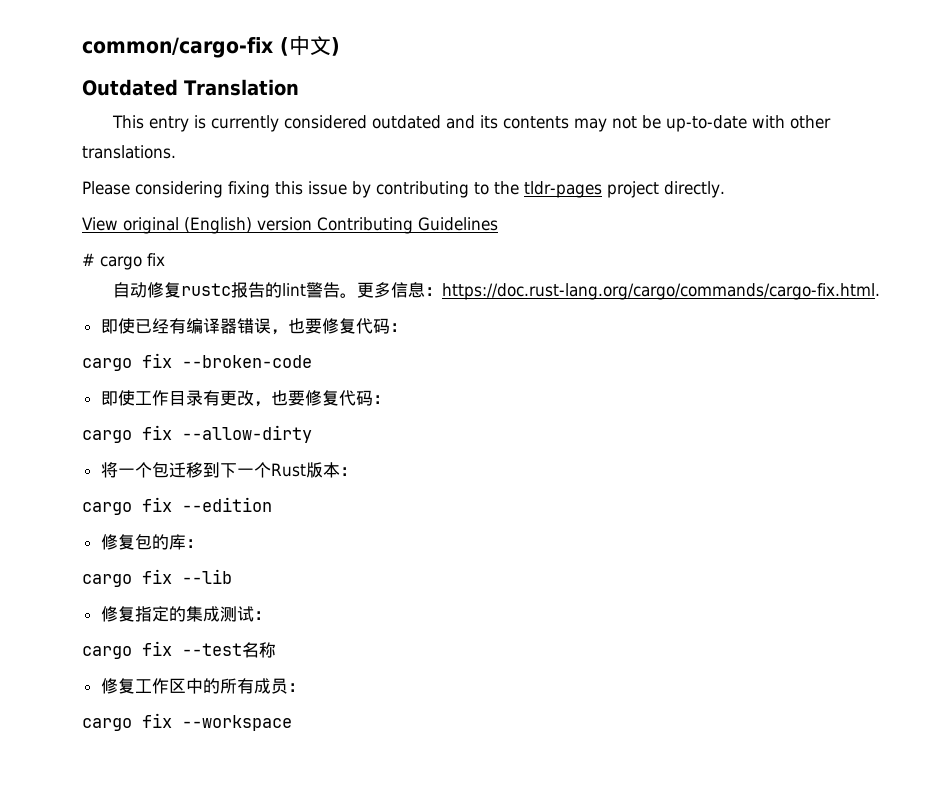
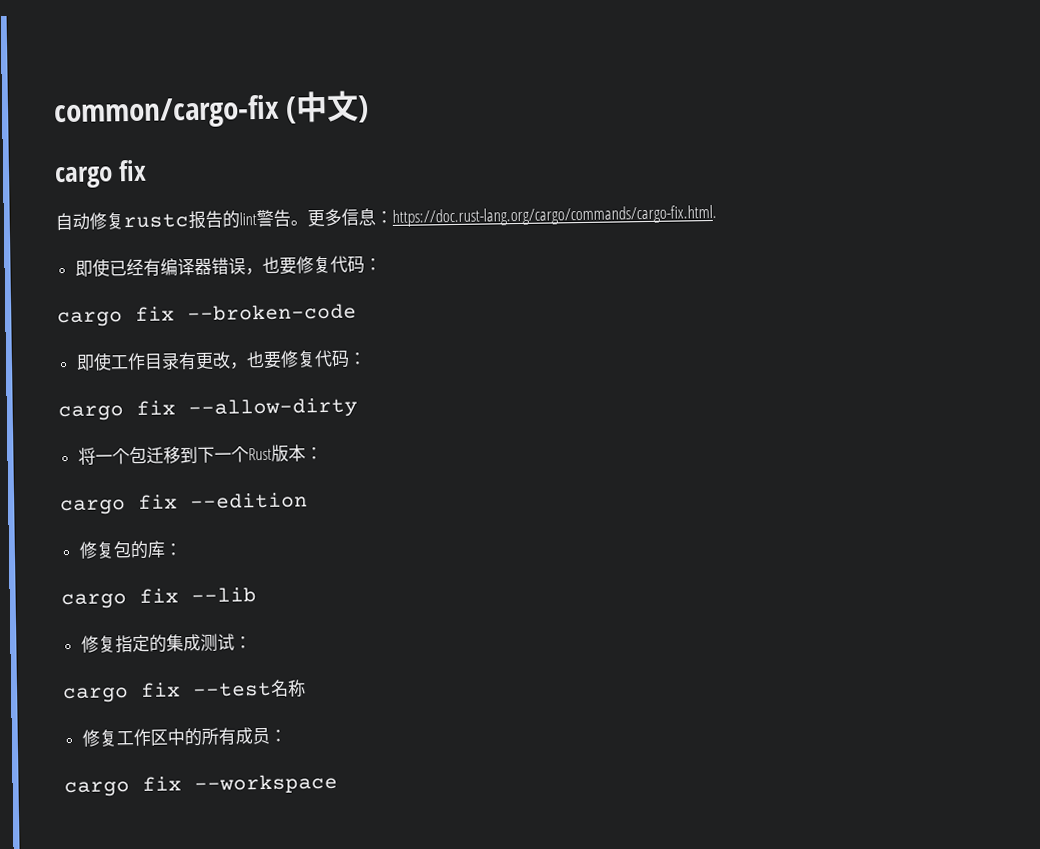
[82,79,299,96] [112,115,832,132] [82,145,176,159] [82,181,725,198] [82,217,498,234] [82,253,95,266] Outdated Translation // This entry is currently considered outdated and its contents may not be up-to-date with other translations. // Please considering fixing this issue by contributing to the tldr-pages project directly. // View original (English) version Contributing Guidelines // # -> (370, 109) none

